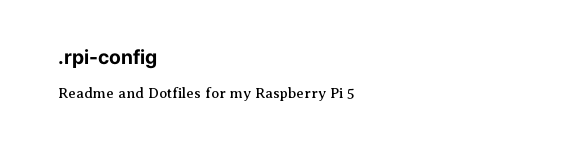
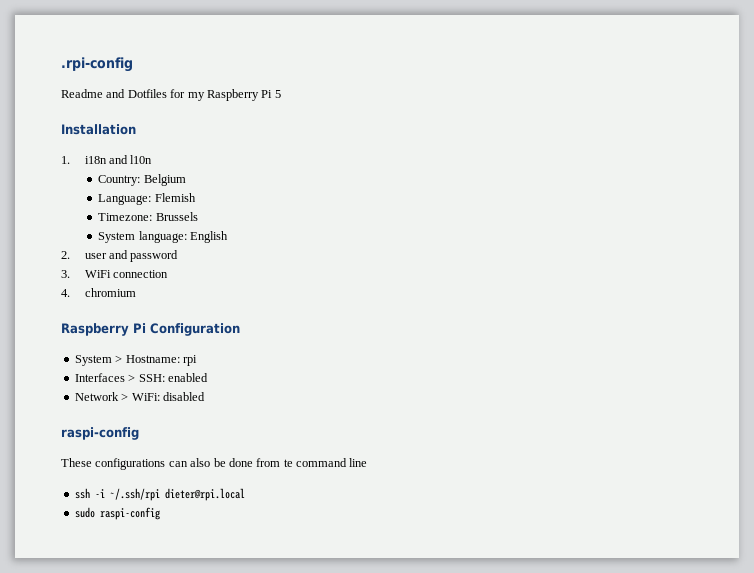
(355, 93) none -> [61,124,136,135] [61,155,153,164] [98,174,186,186] [98,193,196,205] [98,212,198,221] [98,231,229,243] [61,250,179,262] [61,270,169,278] [61,288,136,297] [61,323,240,336] [74,355,197,366] [74,373,208,382] [74,392,205,401] [61,427,139,440] [61,458,368,470] [74,488,245,501] [74,507,160,520] // Installation // 1. i18n and l10n // Country: Belgium // Language: Flemish // Timezone: Brussels // System language: English // 2. user and password // 3. WiFi connection // 4. chromium // Raspberry Pi Configuration // System > Hostname: rpi // Interfaces > SSH: enabled // Network > WiFi: disabled // raspi-config // These configurations can also be done from te command line // ssh -i ~/.ssh/rpi dieter@rpi.local // sudo raspi-config

